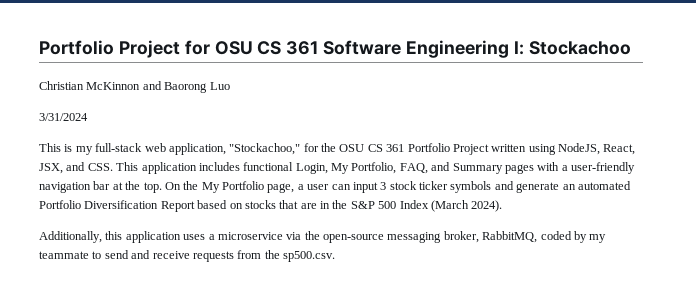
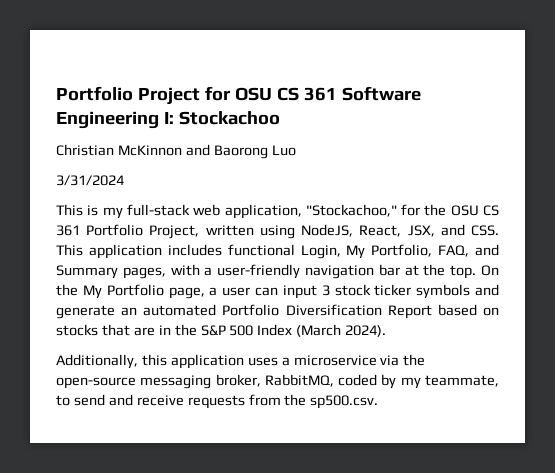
[452,144,489,155] Project -> [149,225,200,239] Project,
[504,164,534,174] pages -> [122,267,166,279] pages,
[39,251,89,259] teammate -> [424,375,499,387] teammate,

